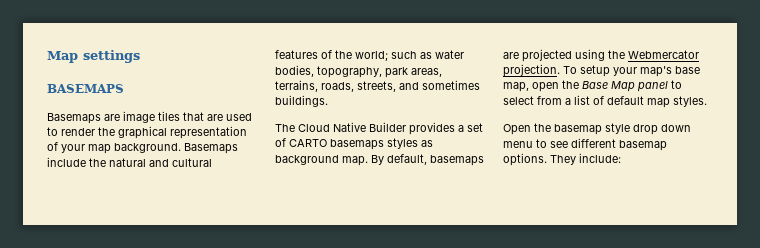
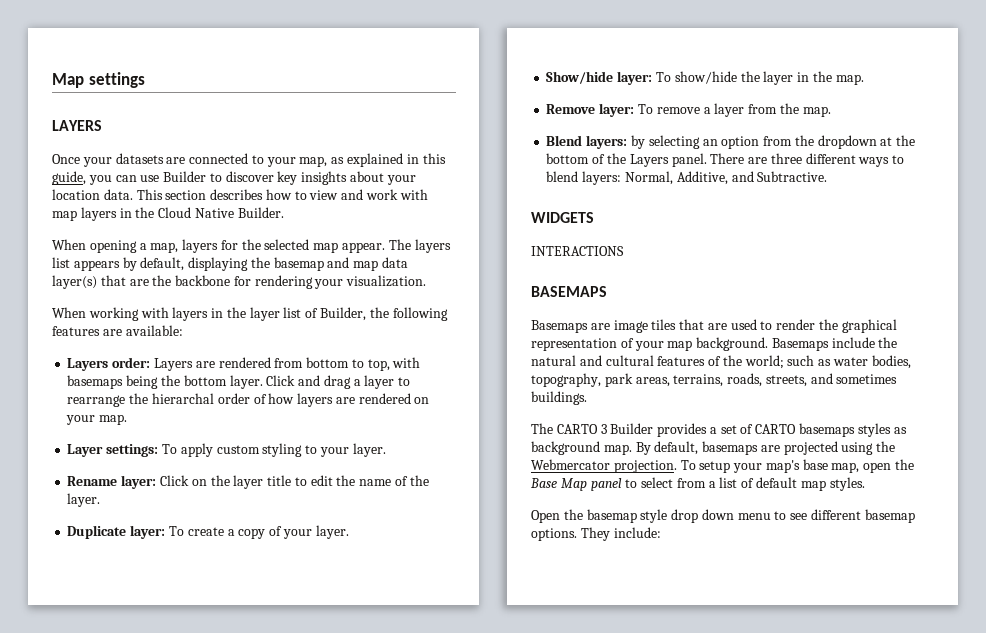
(140, 56) none -> [52,120,102,131] [52,153,446,167] [52,171,416,185] [52,189,428,200] [52,207,284,221] [52,239,451,253] [52,257,409,271] [52,275,427,289] [52,307,448,321] [52,325,183,336] [67,357,421,371] [67,375,411,389] [67,393,430,407] [66,414,128,425] [67,443,386,457] [67,475,429,489] [67,493,101,507] [67,525,349,539] [546,71,864,85] [546,103,831,117] [546,135,916,149] [546,153,905,167] [546,171,828,185] [531,212,594,223] [531,246,624,256] // LAYERS // Once your datasets are connected to your map, as explained in this guide, you can use Builder to discover key insights about your location data. This section describes how to view and work with map layers in the Cloud Native Builder. // When opening a map, layers for the selected map appear. The layers list appears by default, displaying the basemap and map data layer(s) that are the backbone for rendering your visualization. // When working with layers in the layer list of Builder, the following features are available: // Layers order: Layers are rendered from bottom to top, with basemaps being the bottom layer. Click and drag a layer to rearrange the hierarchal order of how layers are rendered on your map. // Layer settings: To apply custom styling to your layer. // Rename layer: Click on the layer title to edit the name of the layer. // Duplicate layer: To create a copy of your layer. // Show/hide layer: To show/hide the layer in the map. // Remove layer: To remove a layer from the map. // Blend layers: by selecting an option from the dropdown at the bottom of the Layers panel. There are three different ways to blend layers: Normal, Additive, and Subtractive. // WIDGETS // INTERACTIONS
[298,122,366,132] Cloud Native -> [556,424,607,434] CARTO 3

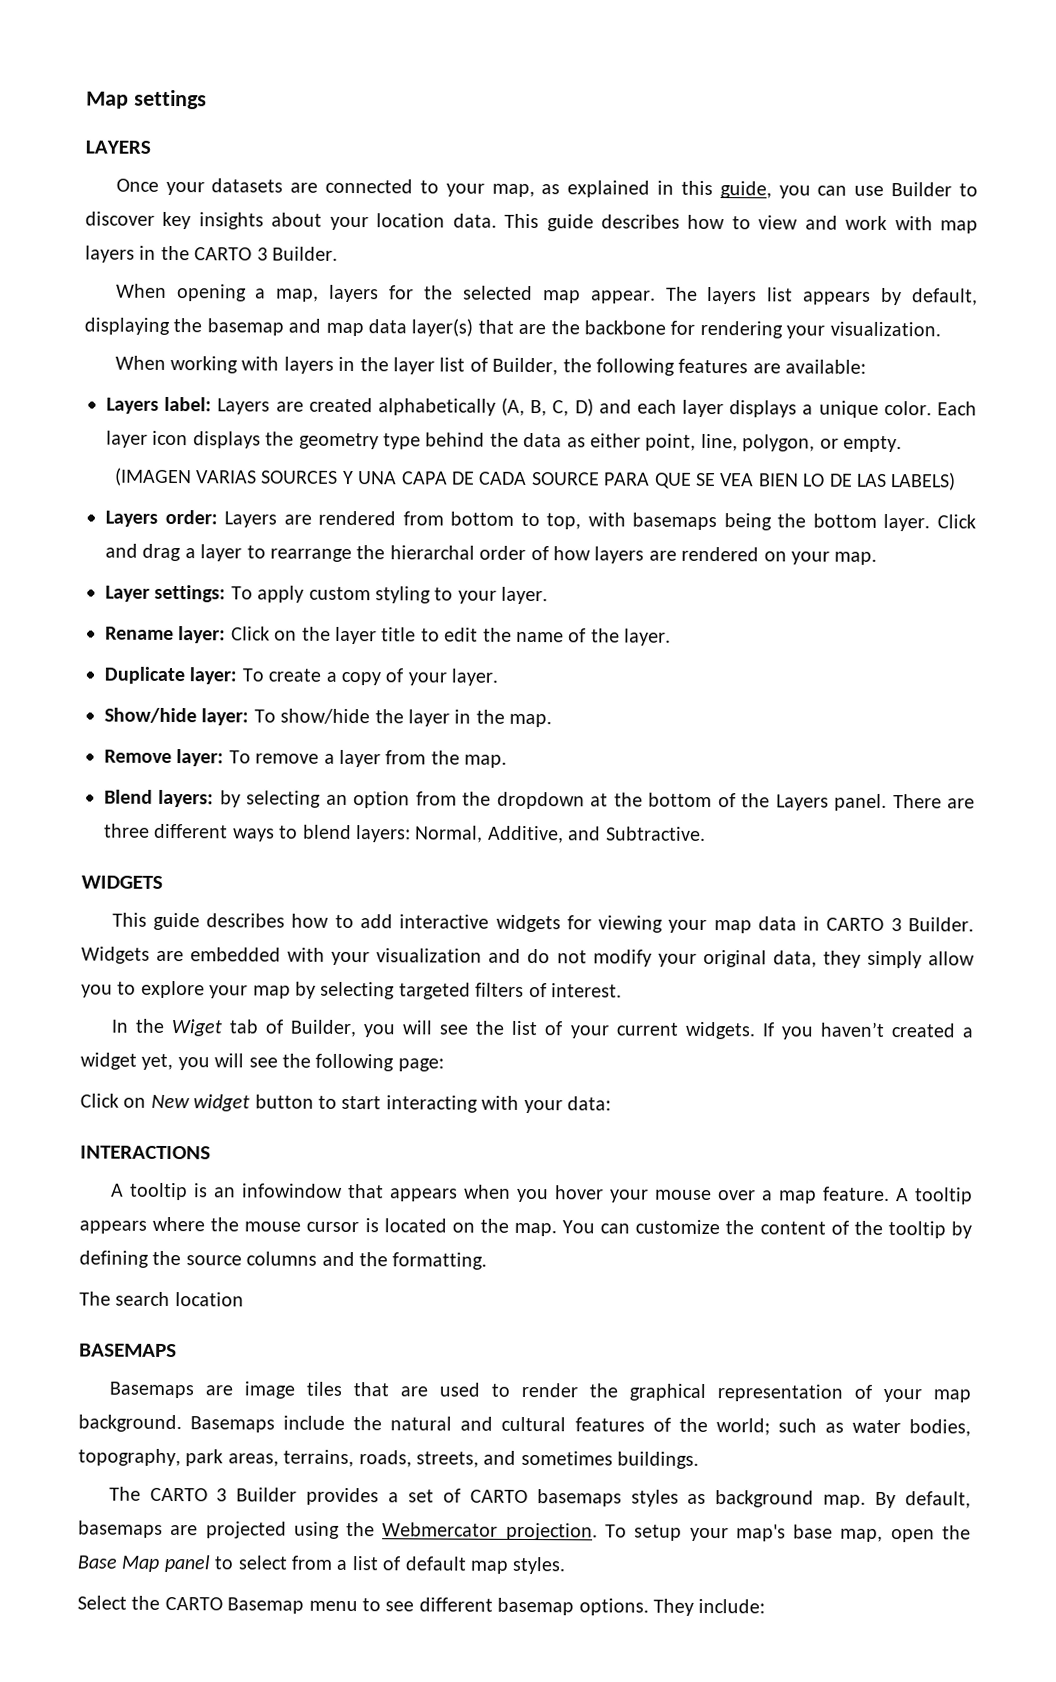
[165,190,207,200] section -> [546,214,594,232] guide
[158,207,234,218] Cloud Native -> [194,247,268,261] CARTO 3
(183, 330) none -> [106,396,977,418] [106,430,902,453] [113,467,957,491] // Layers label: Layers are created alphabetically (A, B, C, D) and each layer displays a unique color. Each layer icon displays the geometry type behind the data as either point, line, polygon, or empty. // (IMAGEN VARIAS SOURCES Y UNA CAPA DE CADA SOURCE PARA QUE SE VEA BIEN LO DE LAS LABELS)
[531,246,624,256] INTERACTIONS -> [111,912,975,934] [81,946,976,969] [81,980,622,1000] [110,1018,974,1040] [80,1052,444,1072] [80,1093,611,1114] [80,1145,211,1160] [110,1182,974,1205] [79,1216,972,1239] [79,1250,488,1270] [79,1291,244,1307] This guide describes how to add interactive widgets for viewing your map data in CARTO 3 Builder. Widgets are embedded with your visualization and do not modify your original data, they simply allow you to explore your map by selecting targeted filters of interest. // In the Wiget tab of Builder, you will see the list of your current widgets. If you haven’t created a widget yet, you will see the following page: // Click on New widget button to start interacting with your data: // INTERACTIONS // A tooltip is an infowindow that appears when you hover your mouse over a map feature. A tooltip appears where the mouse cursor is located on the map. You can customize the content of the tooltip by defining the source columns and the formatting. // The search location
[531,509,734,523] Open the basemap style drop down -> [77,1595,305,1614] Select the CARTO Basemap

